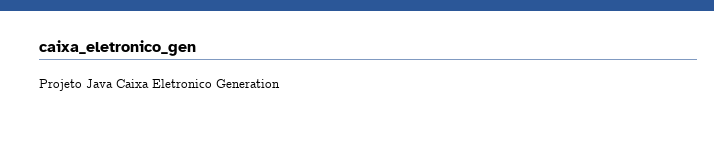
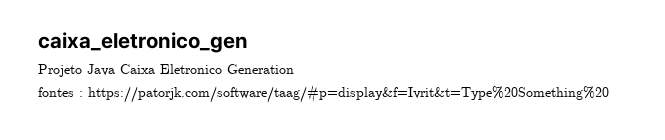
(280, 83) none -> [38,85,609,103] // fontes : https://patorjk.com/software/taag/#p=display&f=Ivrit&t=Type%20Something%20

